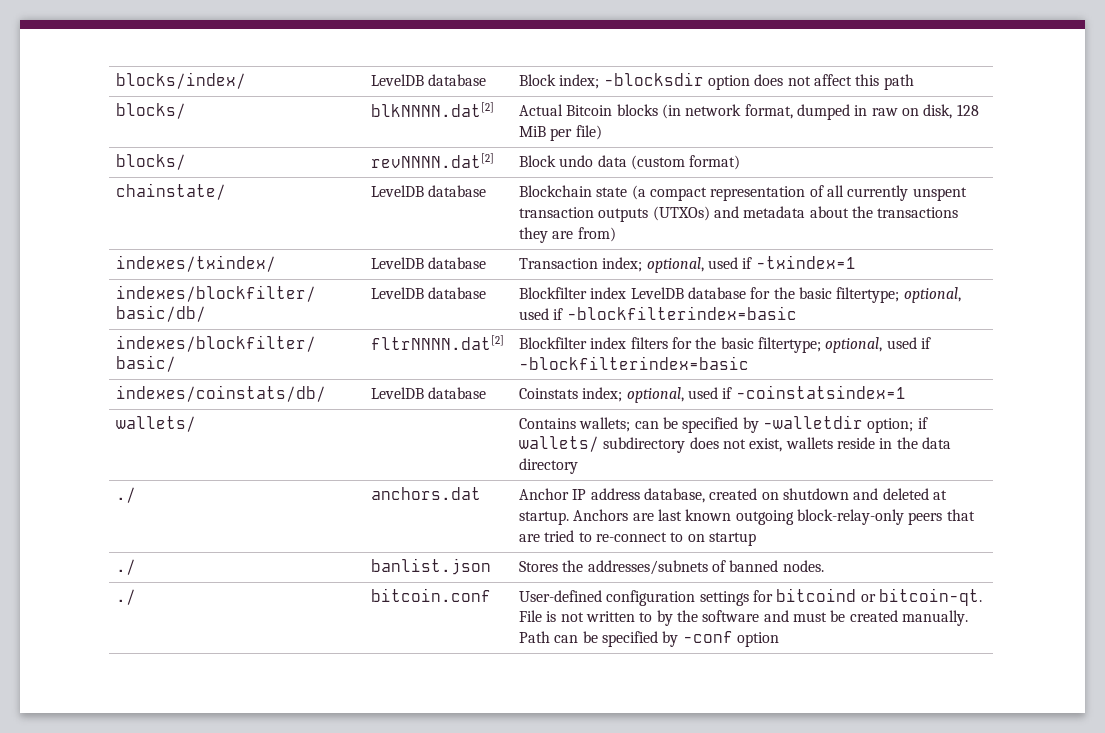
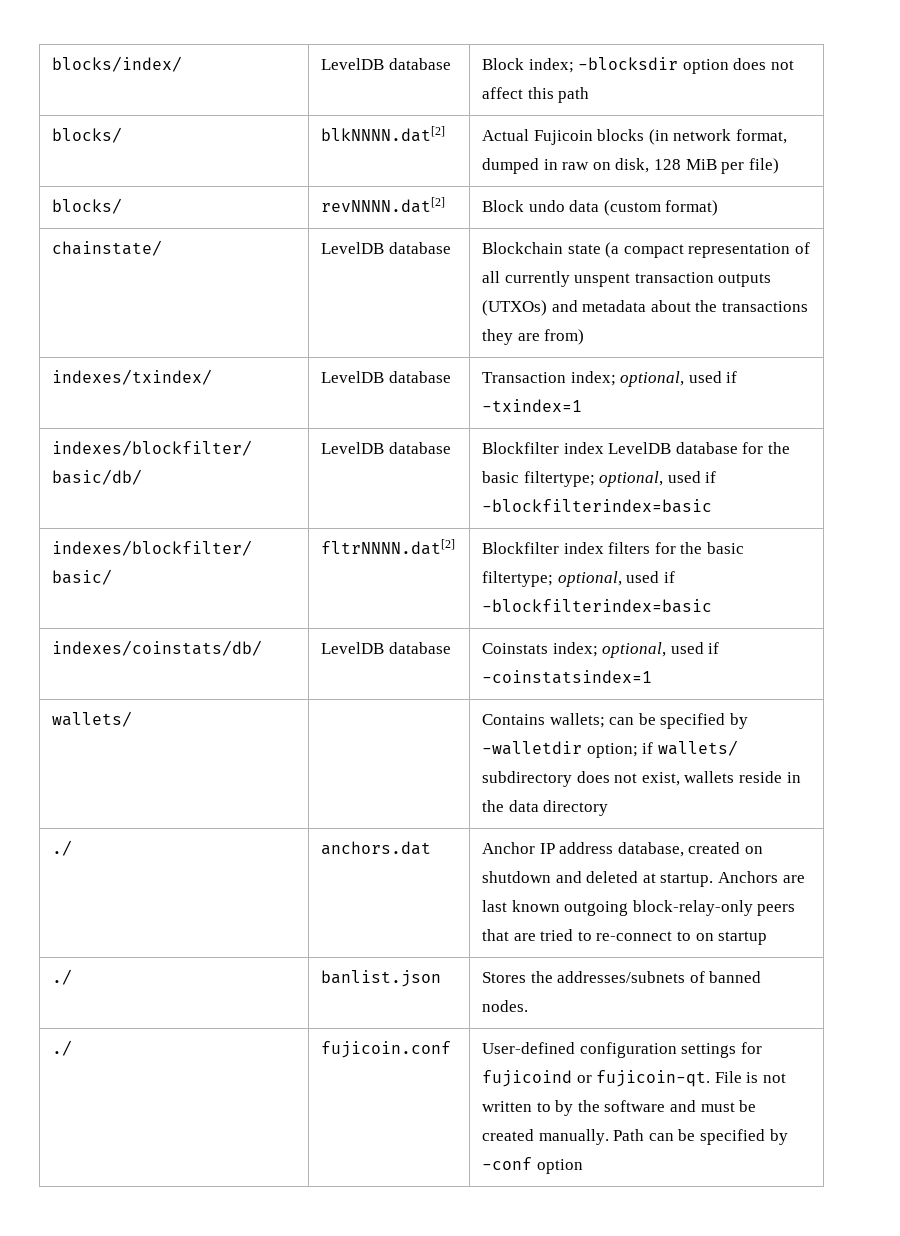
[566,105,613,116] Bitcoin -> [533,130,593,145] Fujicoin
[371,588,492,602] bitcoin.conf -> [320,1041,451,1058] fujicoin.conf
[776,588,983,606] bitcoind or bitcoin-qt. -> [481,1070,711,1087] fujicoind or fujicoin-qt.

